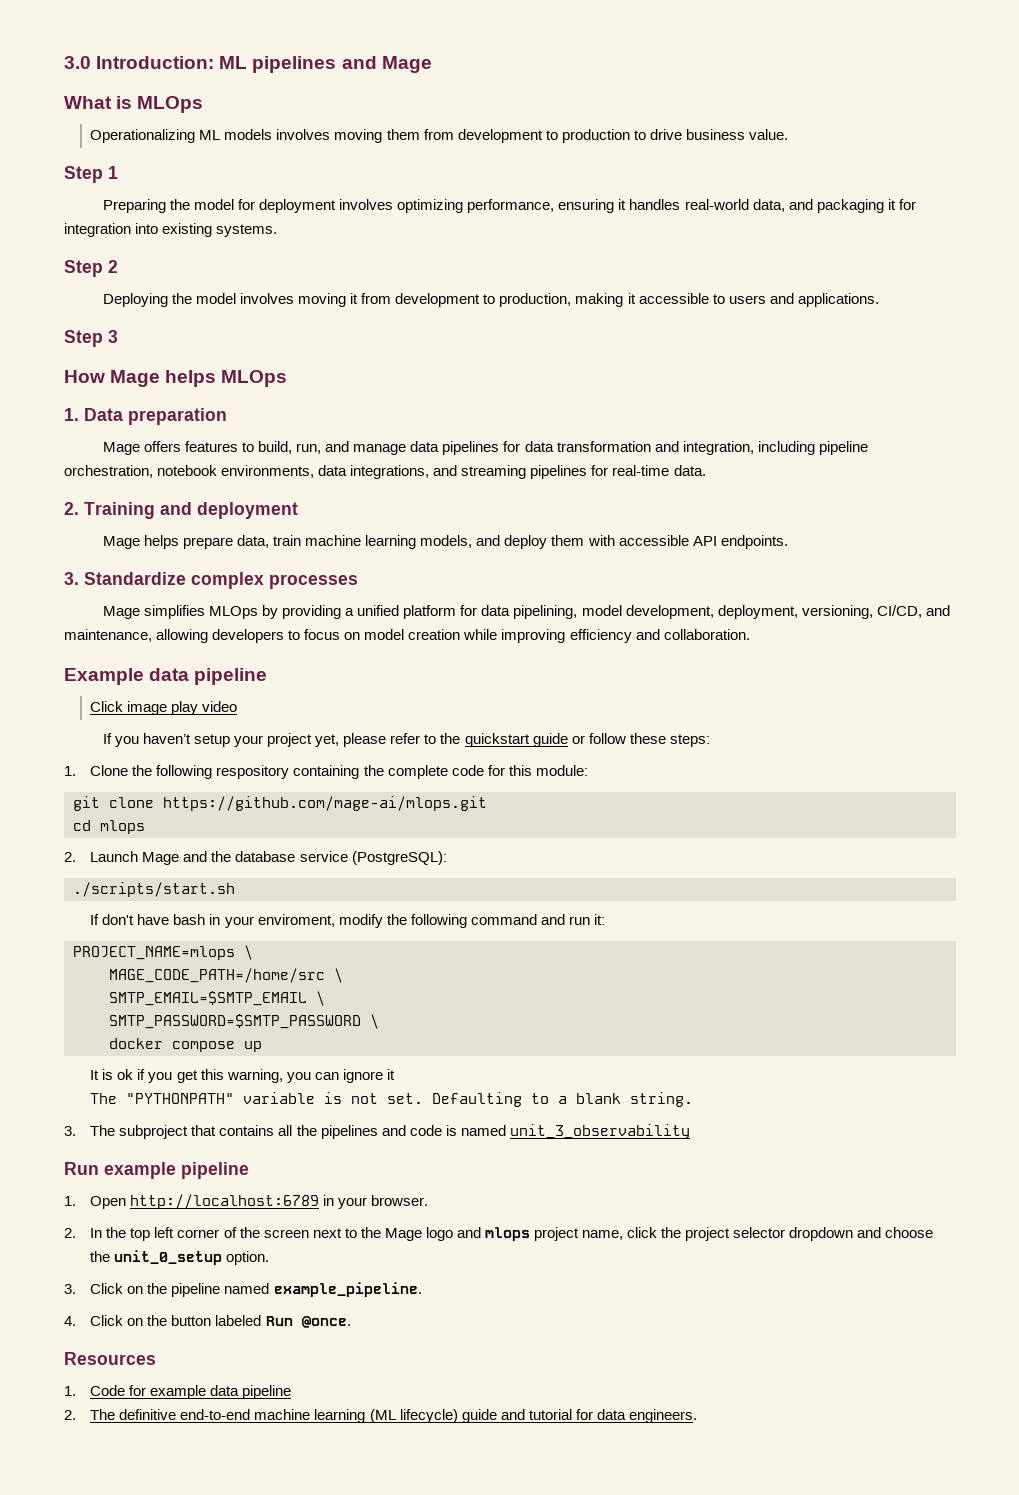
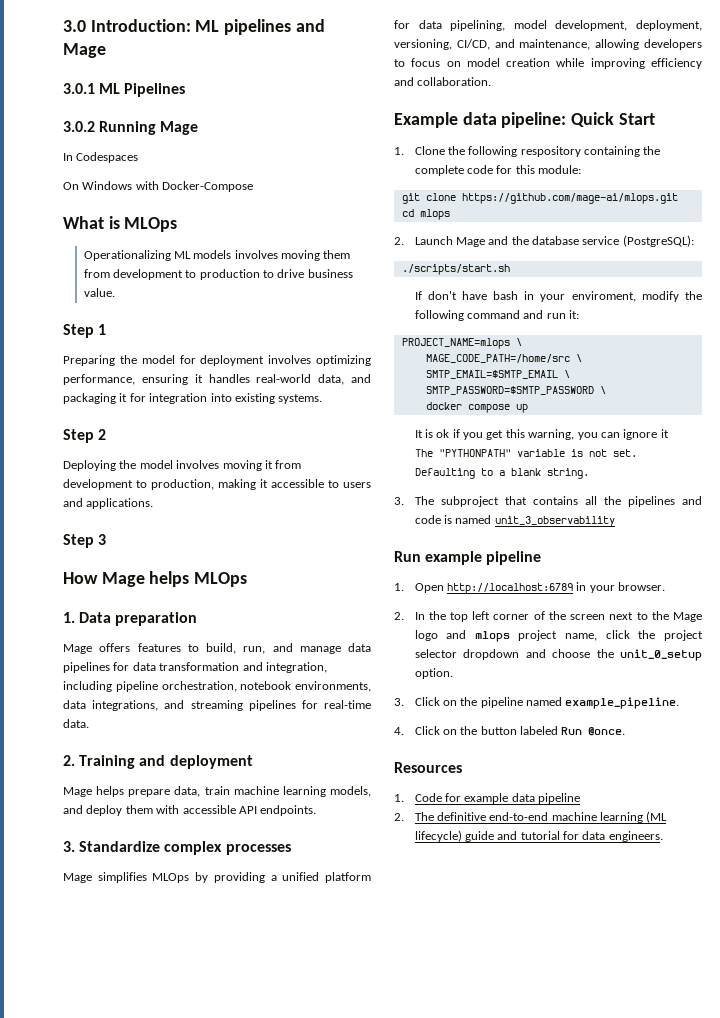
(432, 64) none -> [63,83,186,97] [63,121,199,135] [63,152,139,163] [63,181,254,192] // 3.0.1 ML Pipelines // 3.0.2 Running Mage // In Codespaces // On Windows with Docker-Compose
[194,668,268,685] [90,701,238,715] [102,733,710,747] pipeline // Click image play video // If you haven’t setup your project yet, please refer to the quickstart guide or follow these steps: -> [501,112,655,128] pipeline: Quick Start

